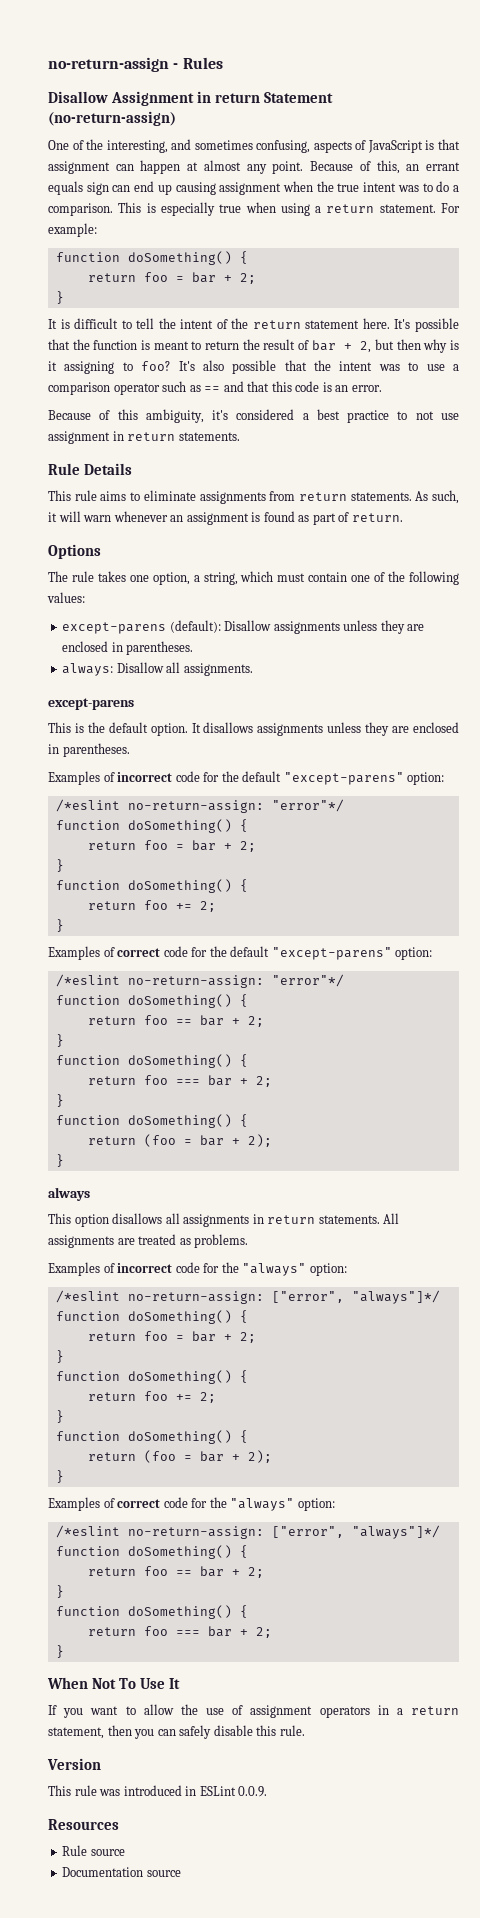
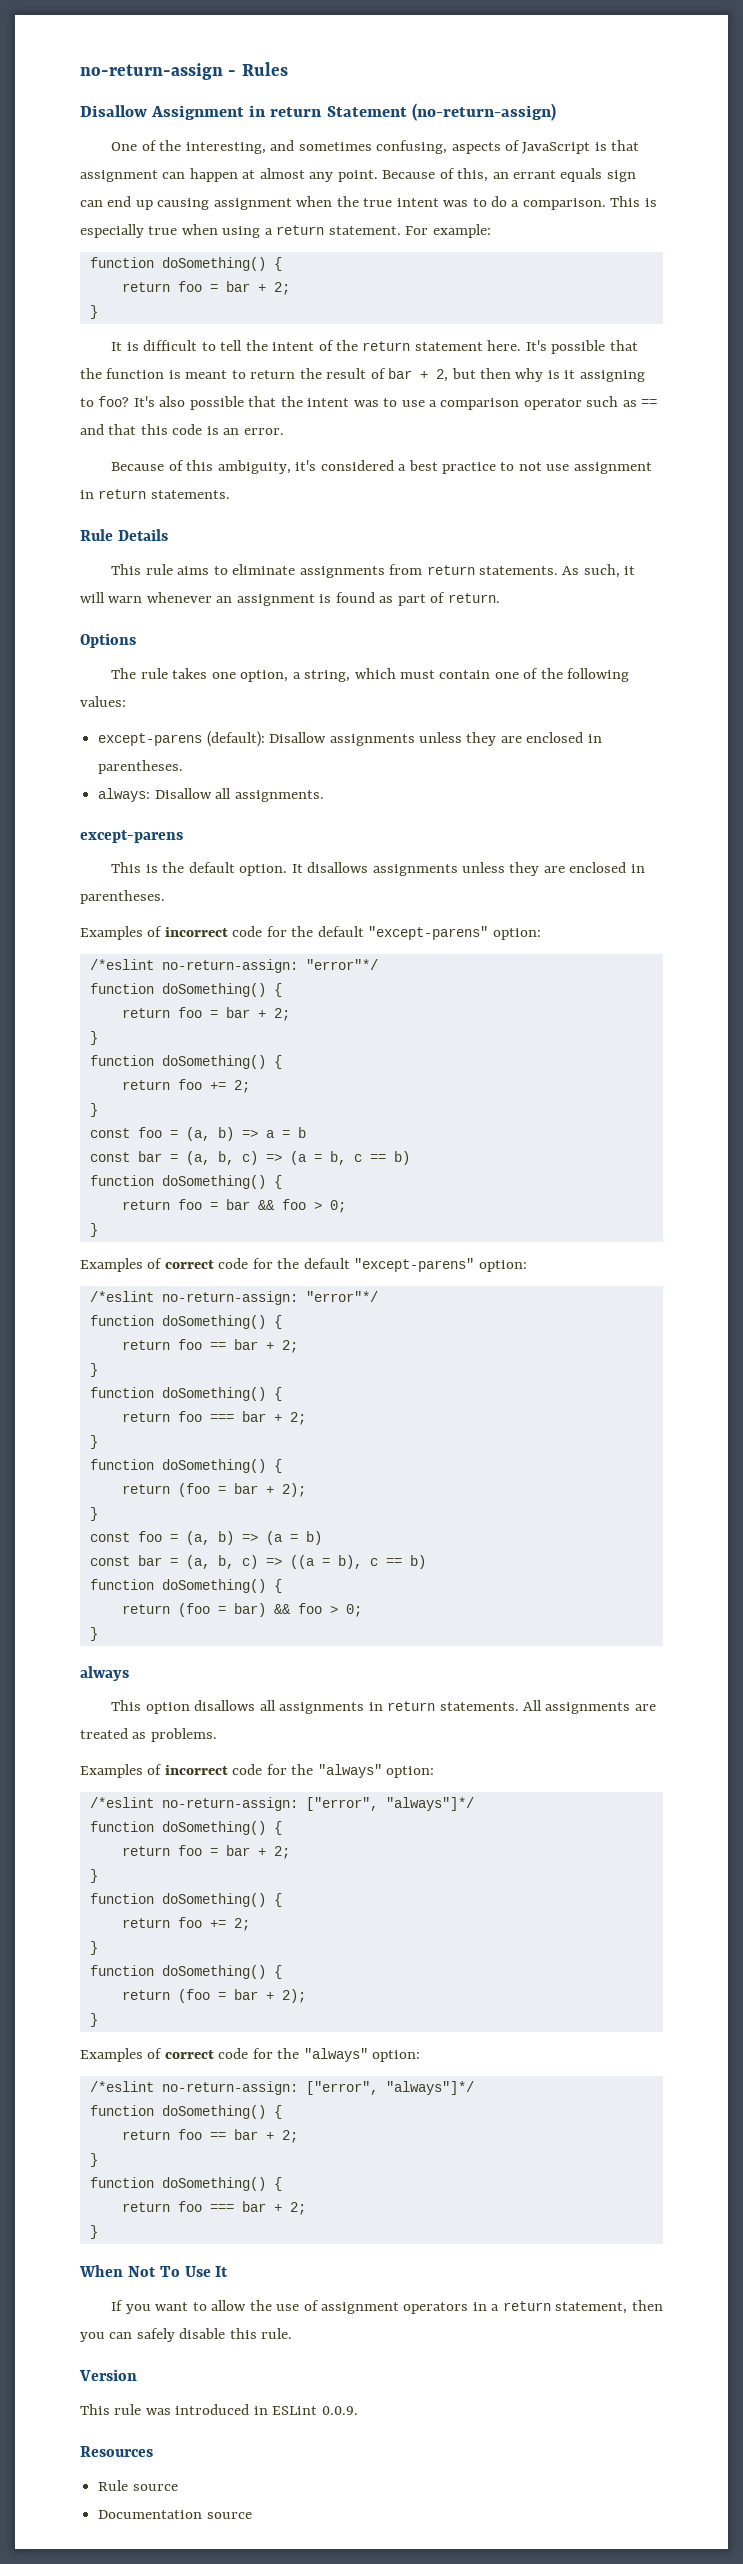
(64, 925) none -> [89,1127,306,1141] [89,1151,410,1165] [89,1175,282,1189] [121,1199,346,1213] [89,1223,98,1237] // const foo = (a, b) => a = b // const bar = (a, b, c) => (a = b, c == b) // function doSomething() { // return foo = bar && foo > 0; // }
(64, 1160) none -> [89,1531,322,1545] [89,1555,426,1569] [89,1579,282,1593] [121,1603,362,1617] [89,1627,98,1641] // const foo = (a, b) => (a = b) // const bar = (a, b, c) => ((a = b), c == b) // function doSomething() { // return (foo = bar) && foo > 0; // }

